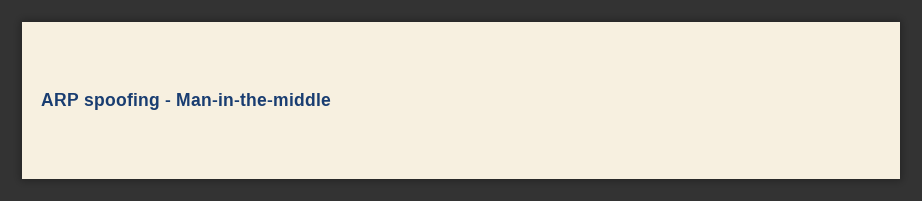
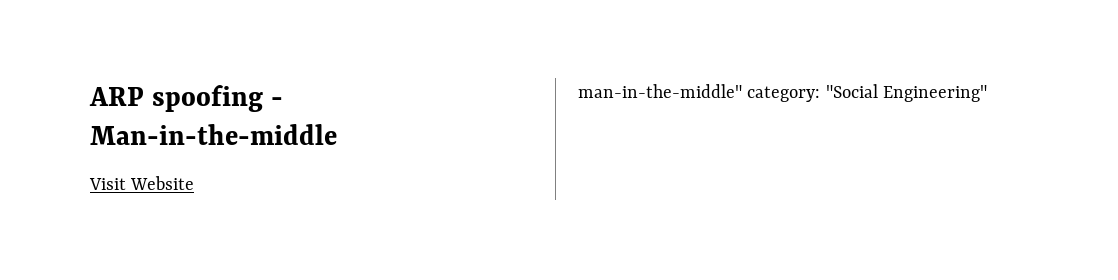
(331, 99) none -> [89,176,195,190] [578,84,987,102] // Visit Website // man-in-the-middle" category: "Social Engineering"

